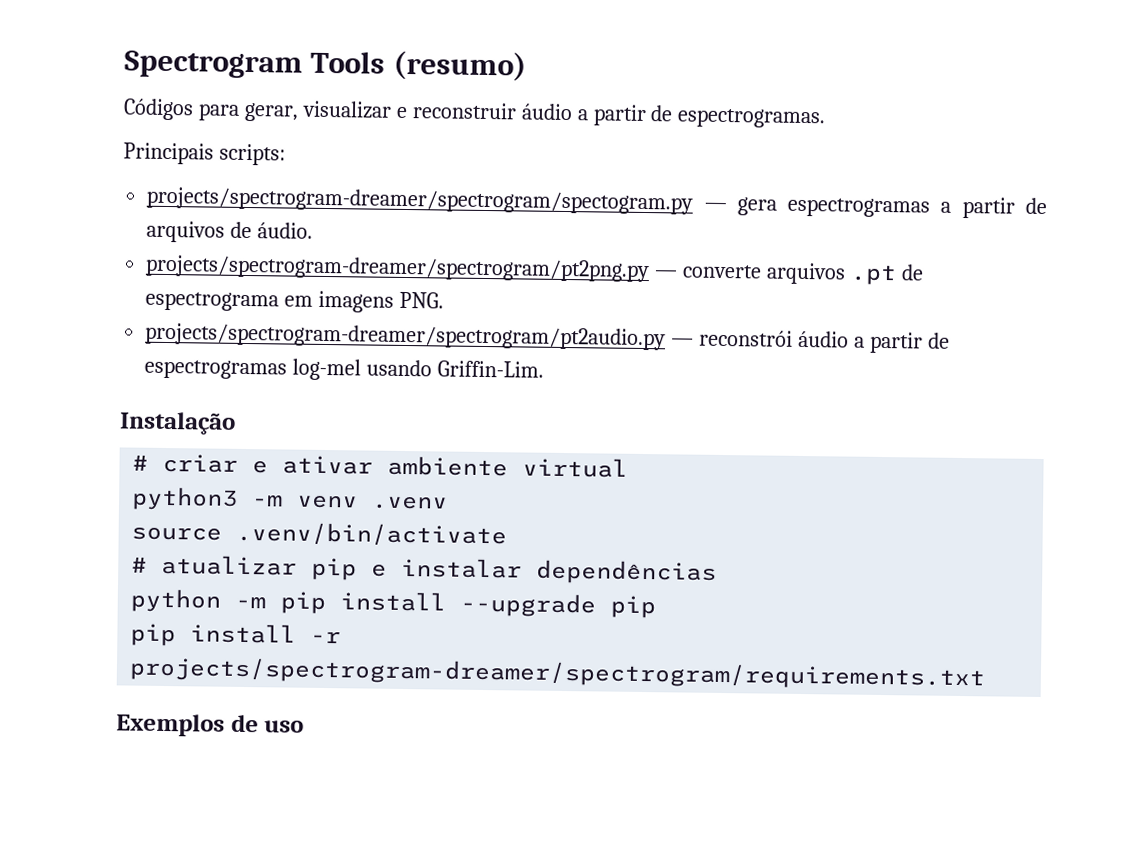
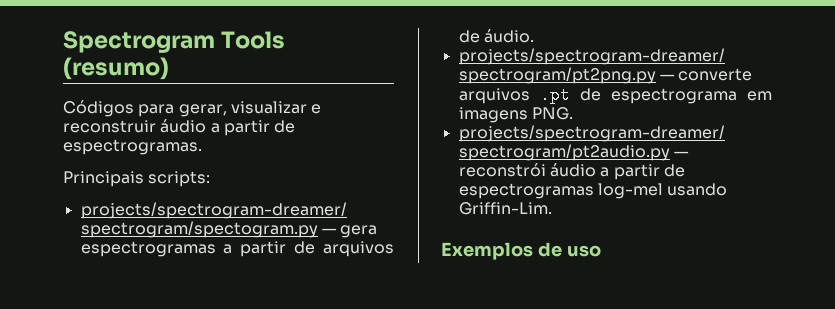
[119,411,236,435] [132,453,629,478] [131,486,449,511] [131,521,508,548] [131,554,718,585] [130,588,657,619] [130,623,342,647] [129,656,987,691] // Instalação // # criar e ativar ambiente virtual // python3 -m venv .venv // source .venv/bin/activate // # atualizar pip e instalar dependências // python -m pip install --upgrade pip // pip install -r projects/spectrogram-dreamer/spectrogram/requirements.txt -> (552, 208) none

